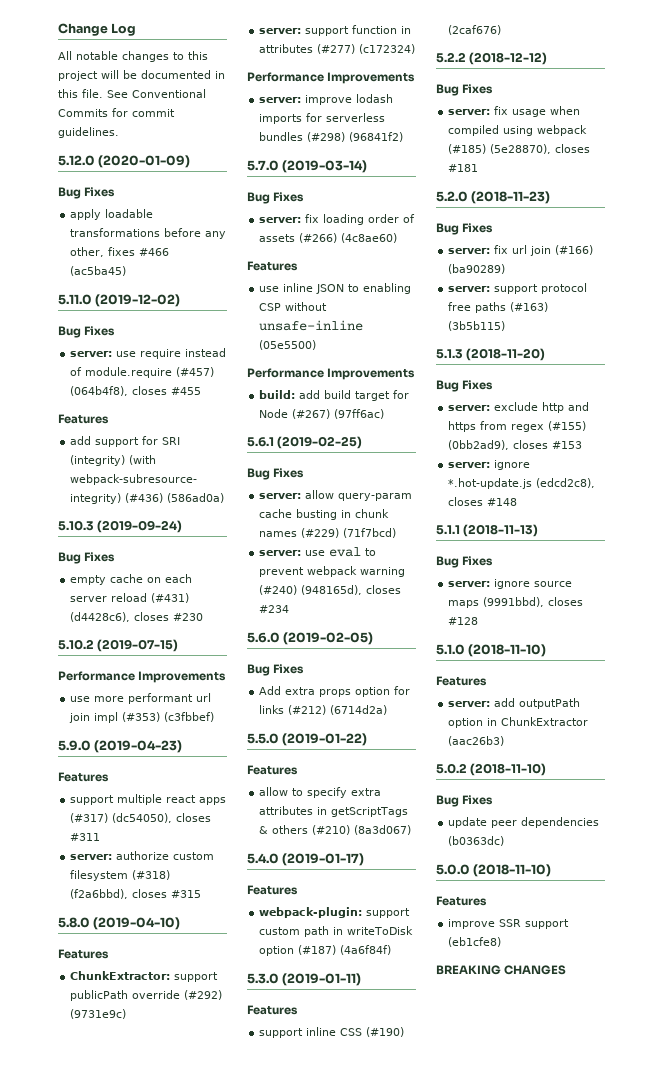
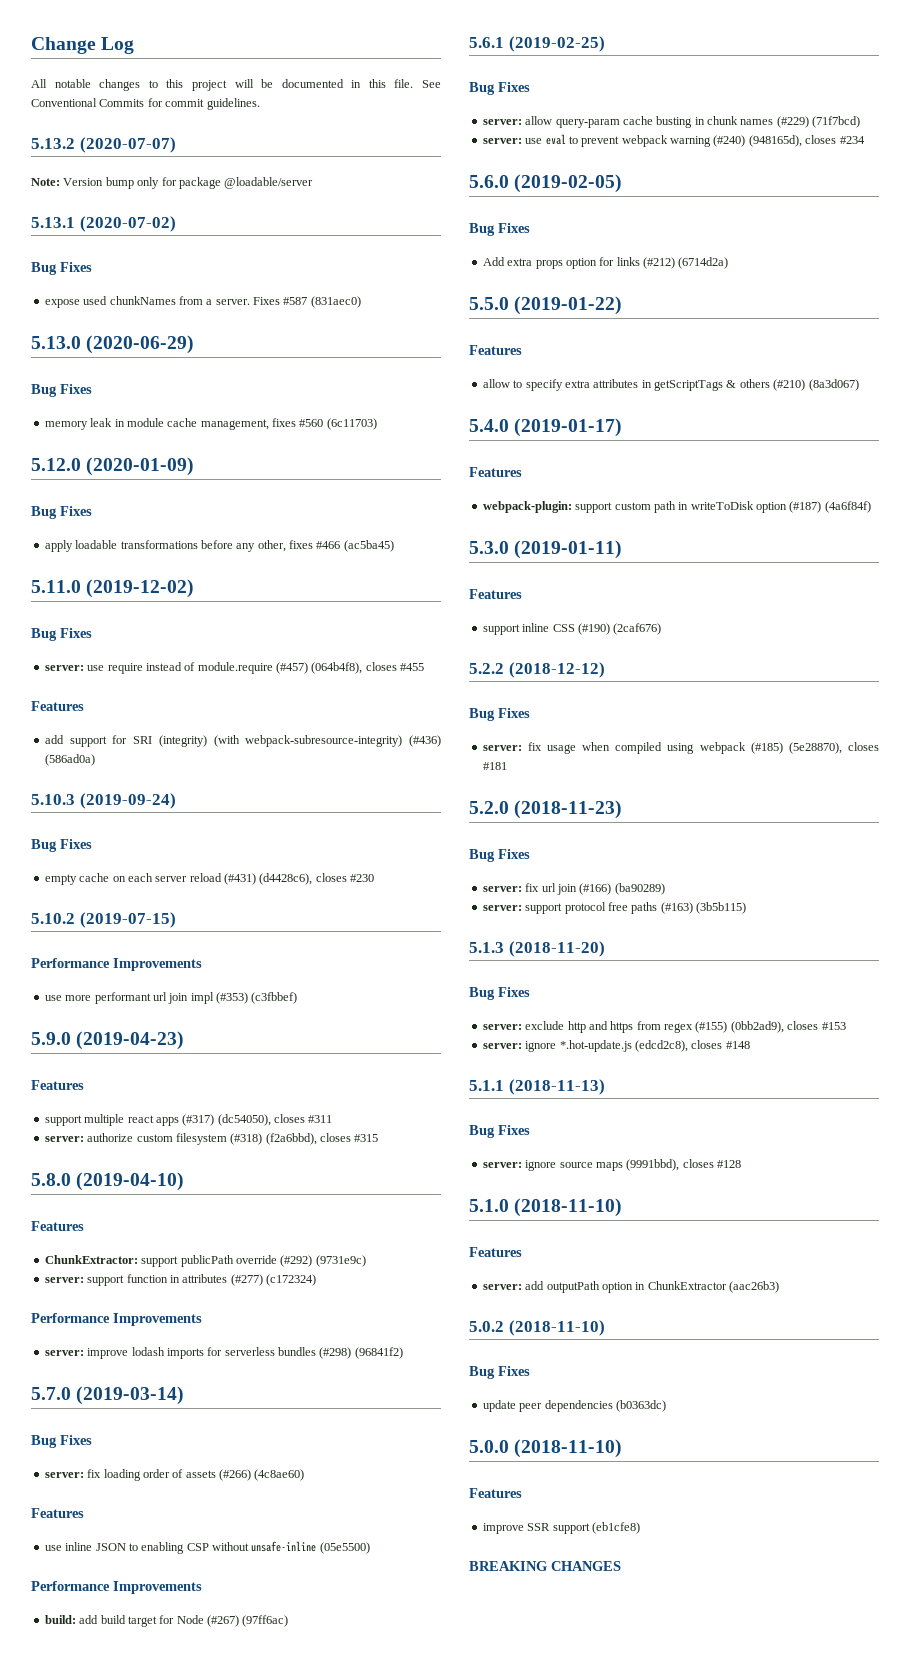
(119, 132) none -> [31,137,176,153] [31,177,314,189] [31,216,176,232] [31,262,92,275] [44,296,361,308] [31,335,195,354] [31,384,92,397] [44,418,377,430] // 5.13.2 (2020-07-07) // Note: Version bump only for package @loadable/server // 5.13.1 (2020-07-02) // Bug Fixes // expose used chunkNames from a server. Fixes #587 (831aec0) // 5.13.0 (2020-06-29) // Bug Fixes // memory leak in module cache management, fixes #560 (6c11703)

